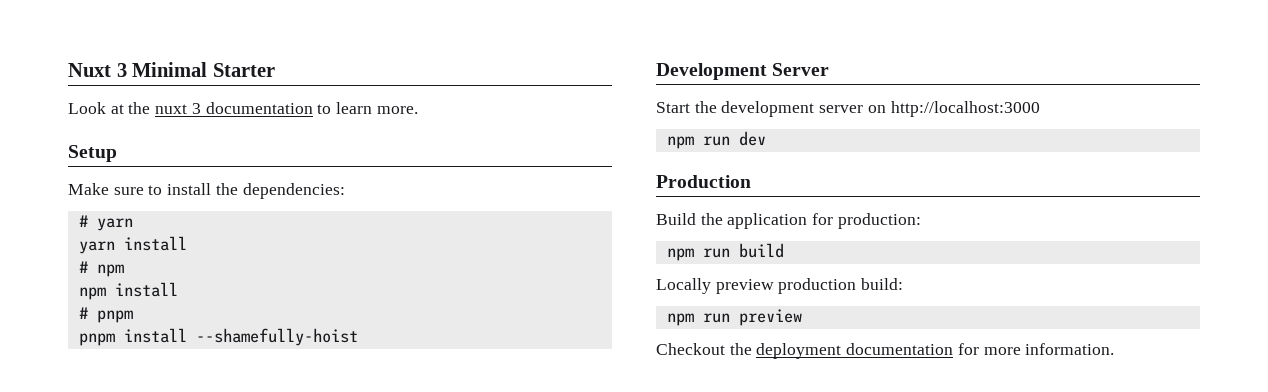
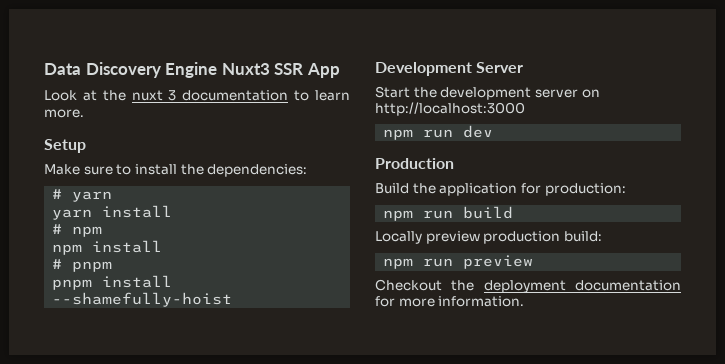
[68,62,275,77] Nuxt 3 Minimal Starter -> [44,62,340,78] Data Discovery Engine Nuxt3 SSR App

